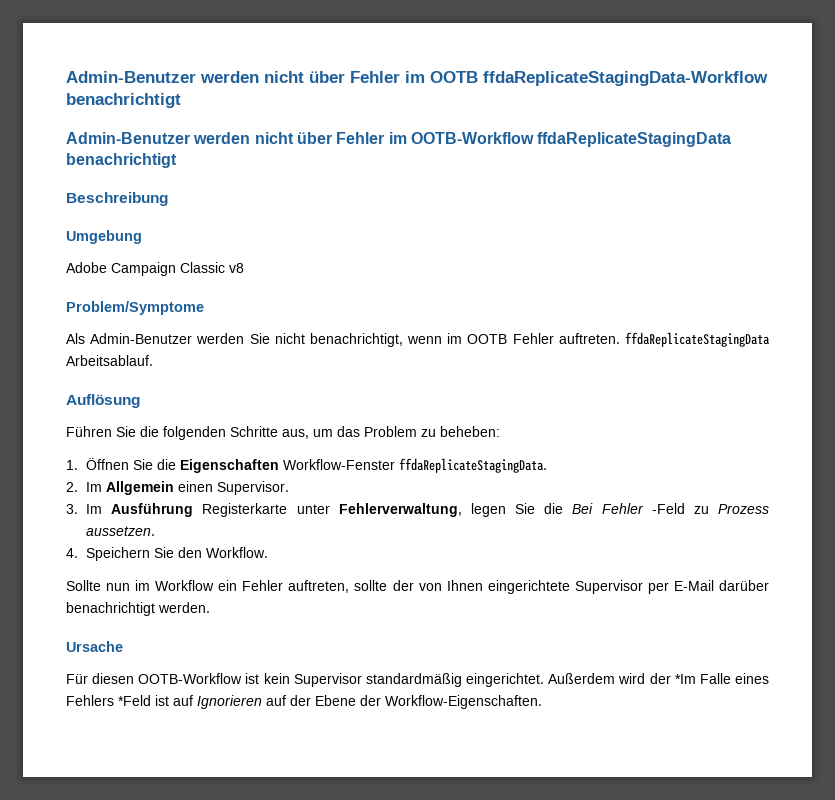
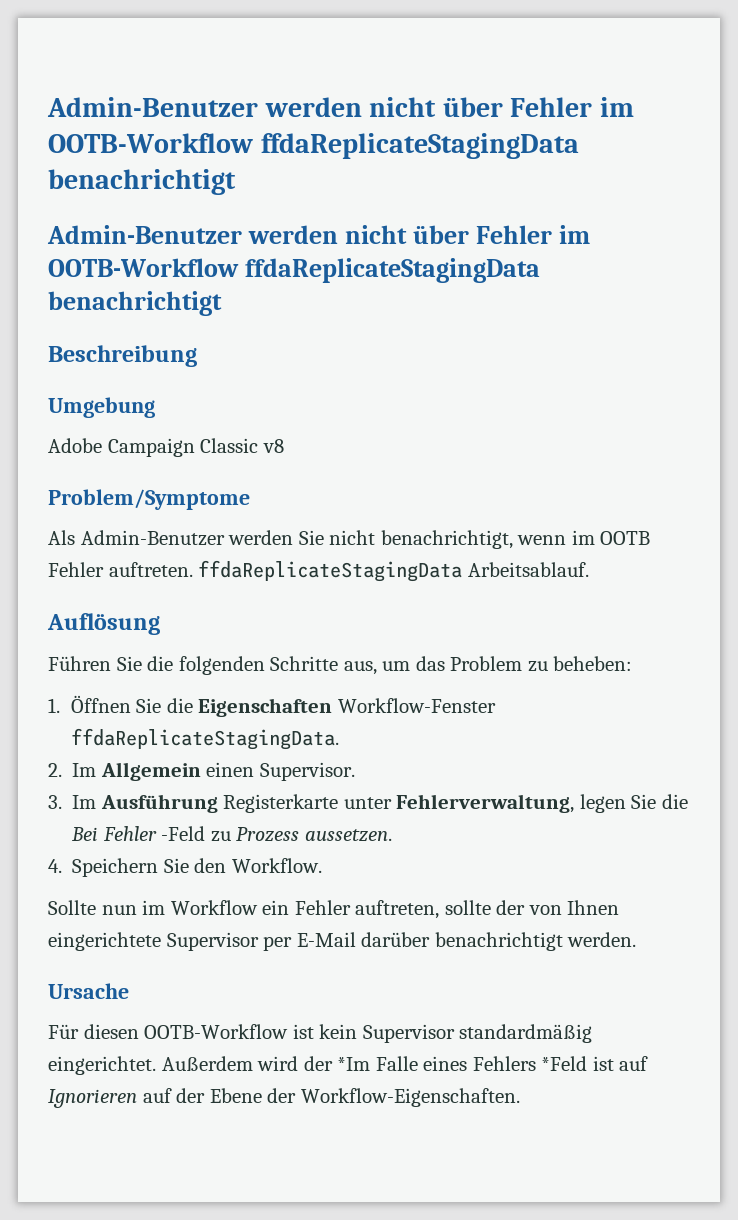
[66,71,768,86] Admin-Benutzer werden nicht über Fehler im OOTB ffdaReplicateStagingData-Workflow -> [47,97,634,117] [48,133,579,159] Admin-Benutzer werden nicht über Fehler im OOTB-Workflow ffdaReplicateStagingData

